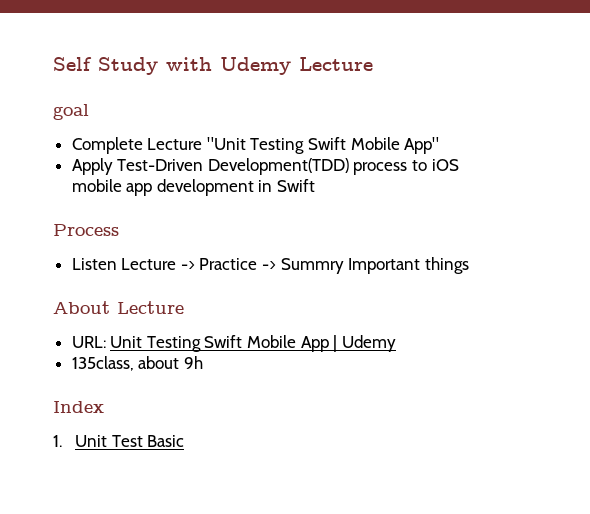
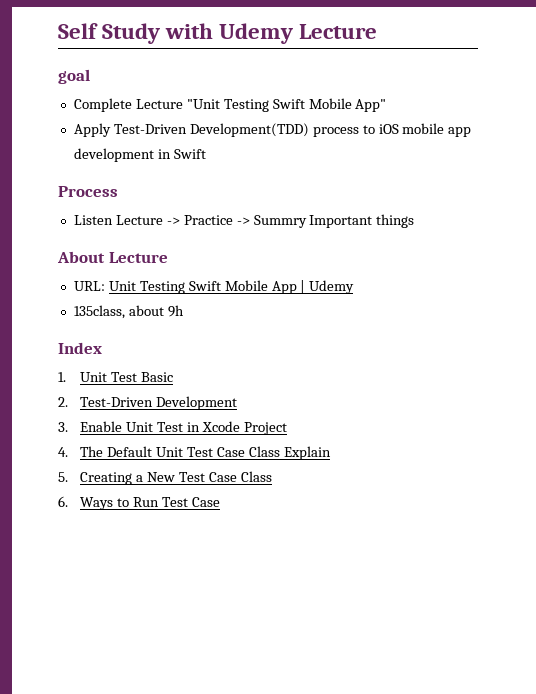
(185, 441) none -> [58,396,238,410] [58,421,288,435] [58,446,331,460] [58,471,273,485] [58,496,221,510] // 2. Test-Driven Development // 3. Enable Unit Test in Xcode Project // 4. The Default Unit Test Case Class Explain // 5. Creating a New Test Case Class // 6. Ways to Run Test Case

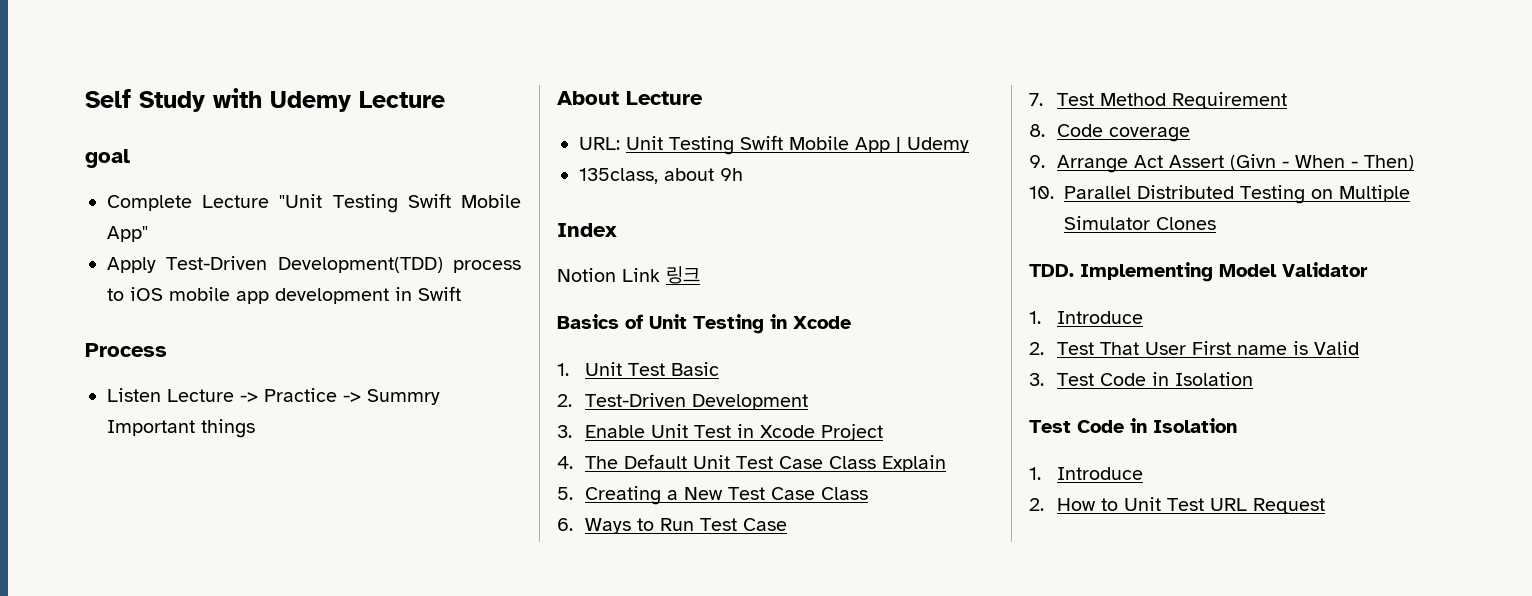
(102, 348) none -> [557,266,700,284] [557,314,851,334] // Notion Link 링크 // Basics of Unit Testing in Xcode
(221, 502) none -> [1029,92,1288,109] [1029,124,1191,142] [1029,154,1415,173] [1029,185,1410,204] [1064,216,1216,230] [1029,262,1368,282] [1029,311,1144,324] [1029,341,1360,355] [1029,372,1254,386] [1029,418,1237,433] [1029,467,1144,480] [1029,497,1326,514] // 7. Test Method Requirement // 8. Code coverage // 9. Arrange Act Assert (Givn - When - Then) // 10. Parallel Distributed Testing on Multiple Simulator Clones // TDD. Implementing Model Validator // 1. Introduce // 2. Test That User First name is Valid // 3. Test Code in Isolation // Test Code in Isolation // 1. Introduce // 2. How to Unit Test URL Request

